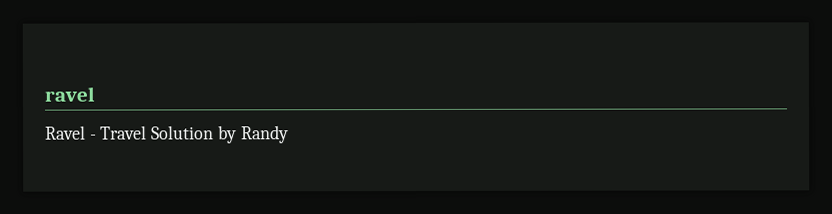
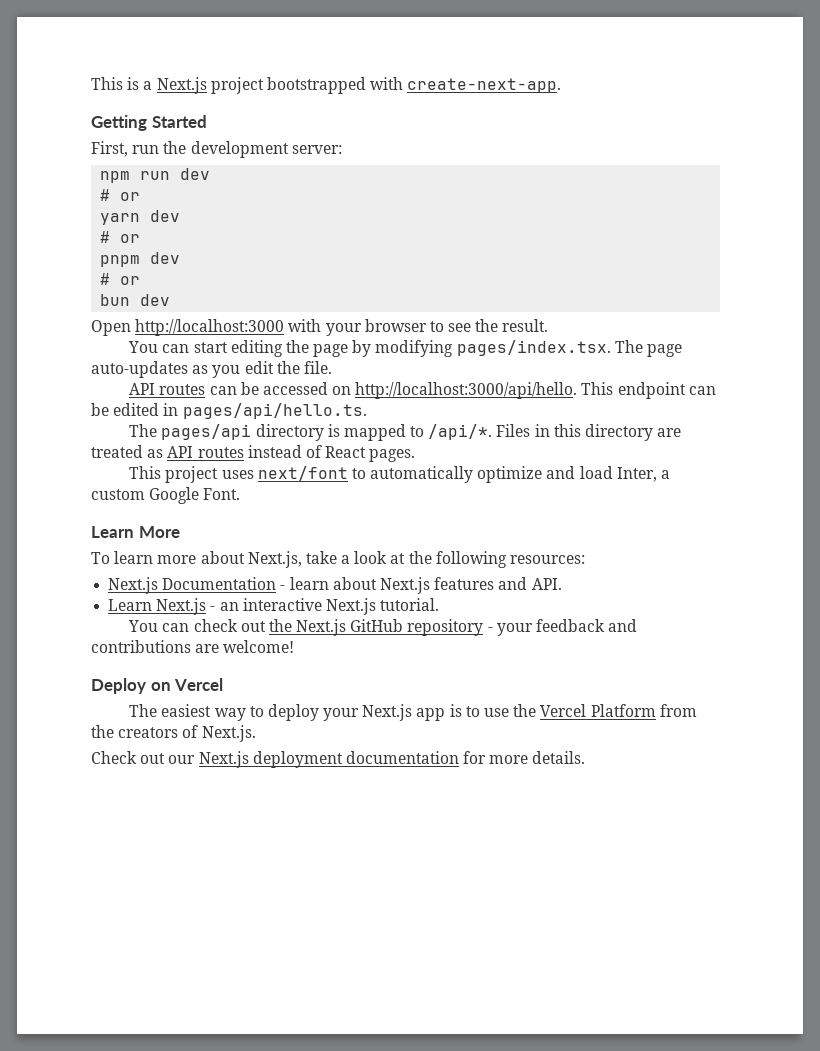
[44,86,95,102] [45,125,289,144] ravel // Ravel - Travel Solution by Randy -> [91,77,562,94] [91,115,207,131] [91,141,342,158] [100,168,211,183] [100,189,141,201] [100,210,181,225] [100,231,141,243] [100,252,181,267] [100,273,141,285] [100,294,171,306] [91,319,549,336] [128,340,683,357] [91,361,332,378] [129,382,716,399] [91,403,367,419] [129,424,682,441] [91,445,416,462] [129,466,671,483] [91,487,241,504] [91,526,180,538] [91,551,586,568] [108,577,562,594] [108,598,440,615] [128,619,638,636] [91,640,295,653] [91,678,224,694] [129,704,697,721] [91,725,256,742] [91,751,586,768] This is a Next.js project bootstrapped with create-next-app. // Getting Started // First, run the development server: // npm run dev // # or // yarn dev // # or // pnpm dev // # or // bun dev // Open http://localhost:3000 with your browser to see the result. // You can start editing the page by modifying pages/index.tsx. The page auto-updates as you edit the file. // API routes can be accessed on http://localhost:3000/api/hello. This endpoint can be edited in pages/api/hello.ts. // The pages/api directory is mapped to /api/*. Files in this directory are treated as API routes instead of React pages. // This project uses next/font to automatically optimize and load Inter, a custom Google Font. // Learn More // To learn more about Next.js, take a look at the following resources: // Next.js Documentation - learn about Next.js features and API. // Learn Next.js - an interactive Next.js tutorial. // You can check out the Next.js GitHub repository - your feedback and contributions are welcome! // Deploy on Vercel // The easiest way to deploy your Next.js app is to use the Vercel Platform from the creators of Next.js. // Check out our Next.js deployment documentation for more details.

